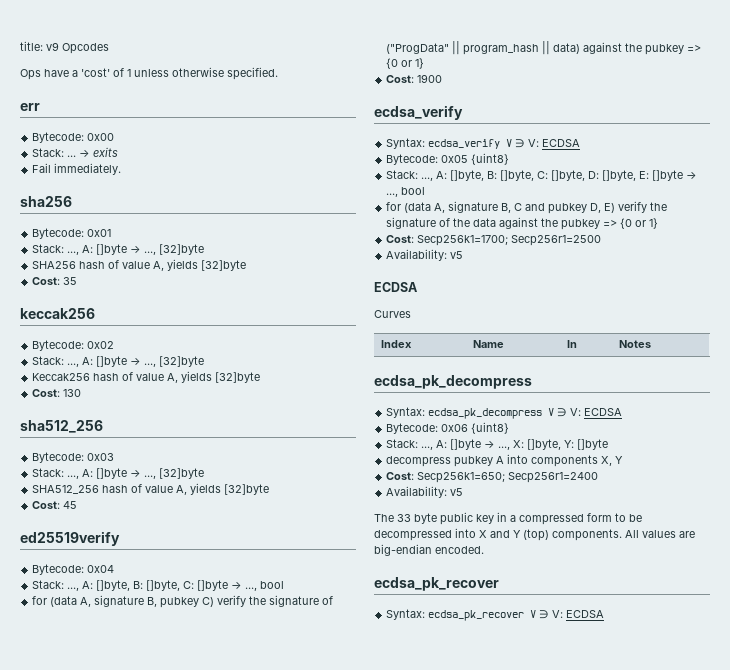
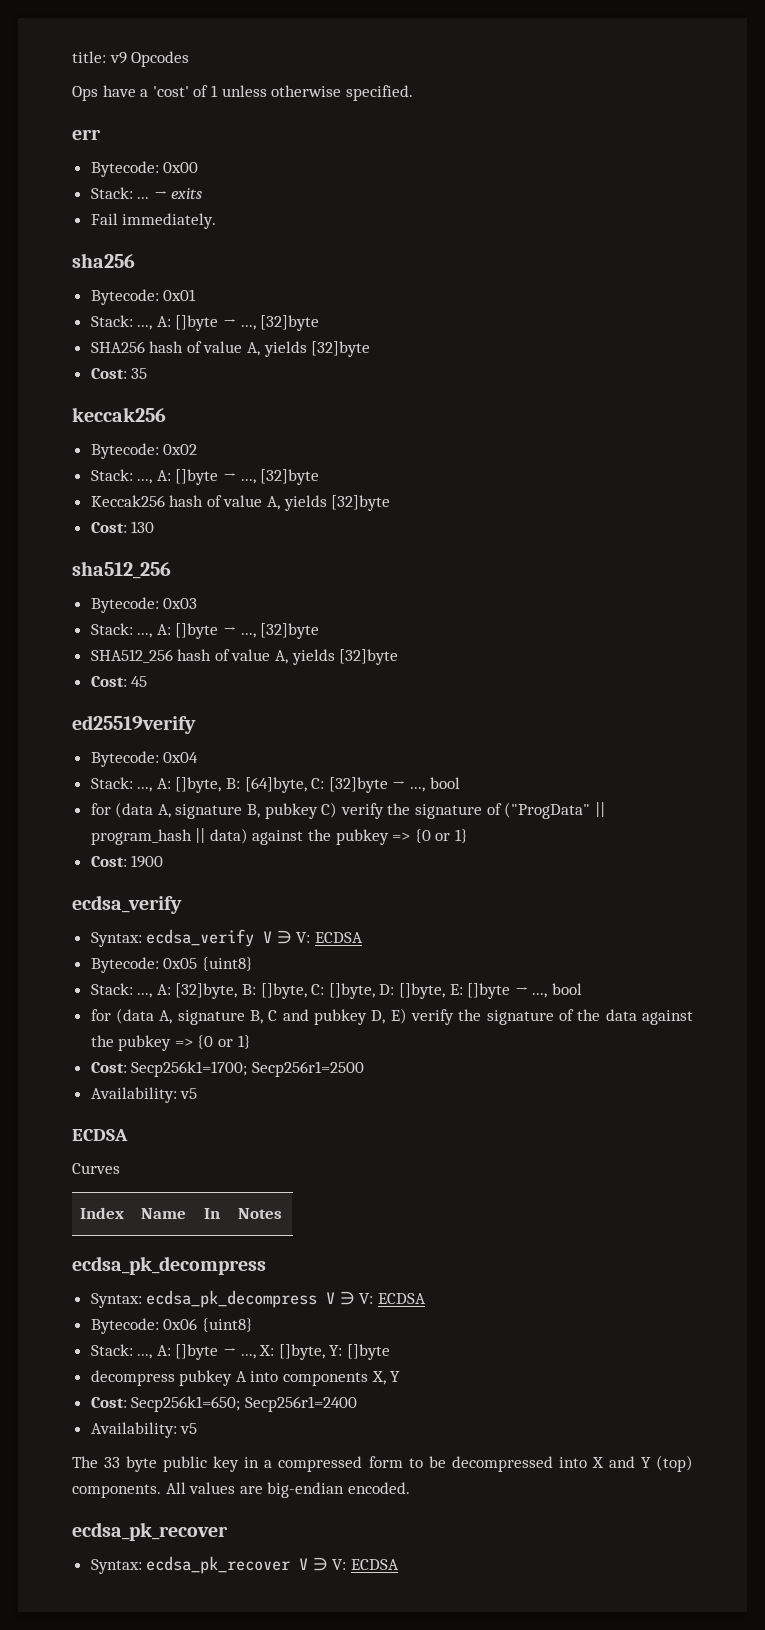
[146,580,229,591] []byte, C: []byte -> [244,777,388,793] [64]byte, C: [32]byte
[450,170,485,181] []byte, -> [175,983,238,999] [32]byte,

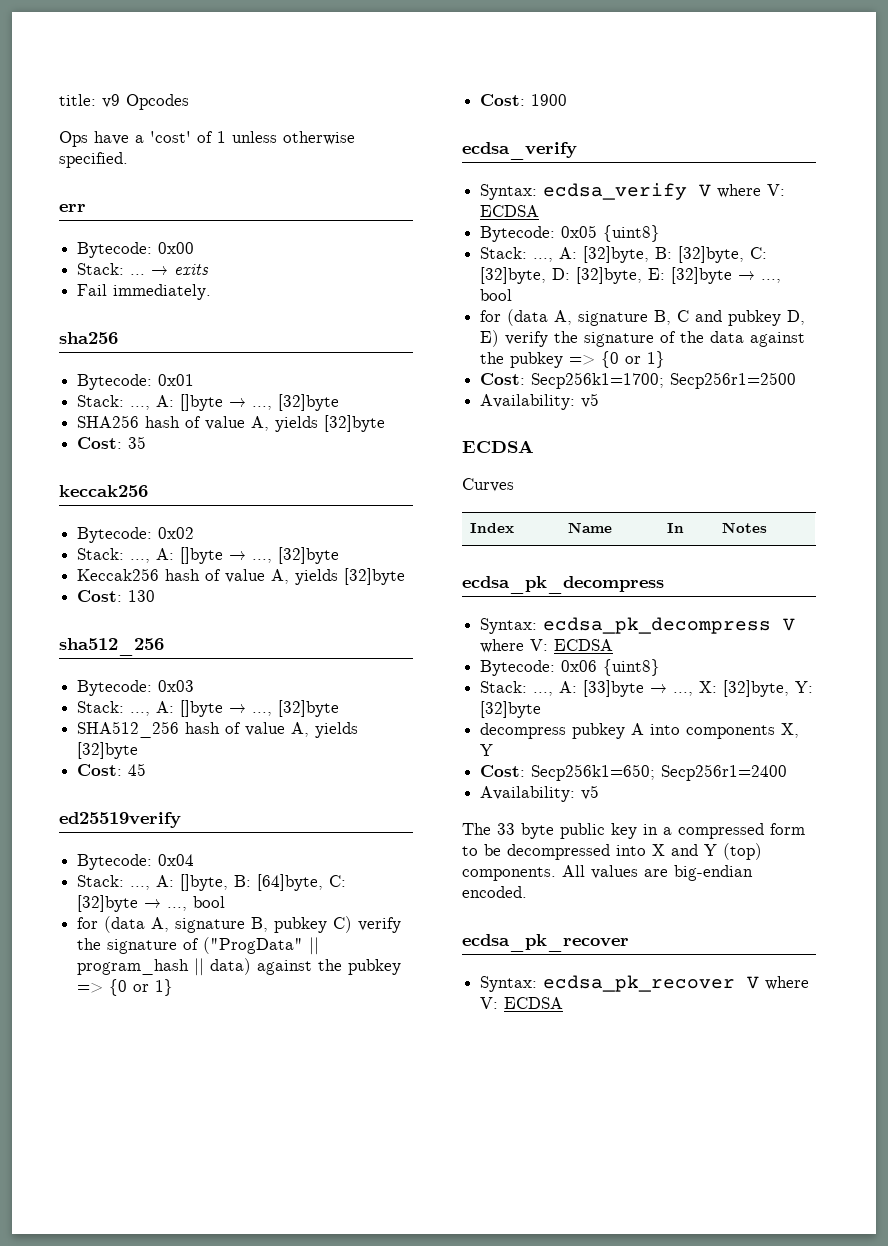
[276,930,292,944] ∋ -> [717,184,762,198] where
[260,983,511,999] []byte, C: []byte, D: []byte, E: []byte -> [678,246,768,263] [480,267,733,284] [32]byte, C: [32]byte, D: [32]byte, E: [32]byte
[339,1291,355,1305] ∋ -> [480,639,525,653] where
[175,1344,219,1360] []byte -> [583,680,645,697] [33]byte
[278,1344,391,1360] []byte, Y: []byte -> [723,680,814,697] [480,701,542,718] [32]byte, Y: [32]byte
[312,1557,328,1571] ∋ -> [765,976,810,990] where

